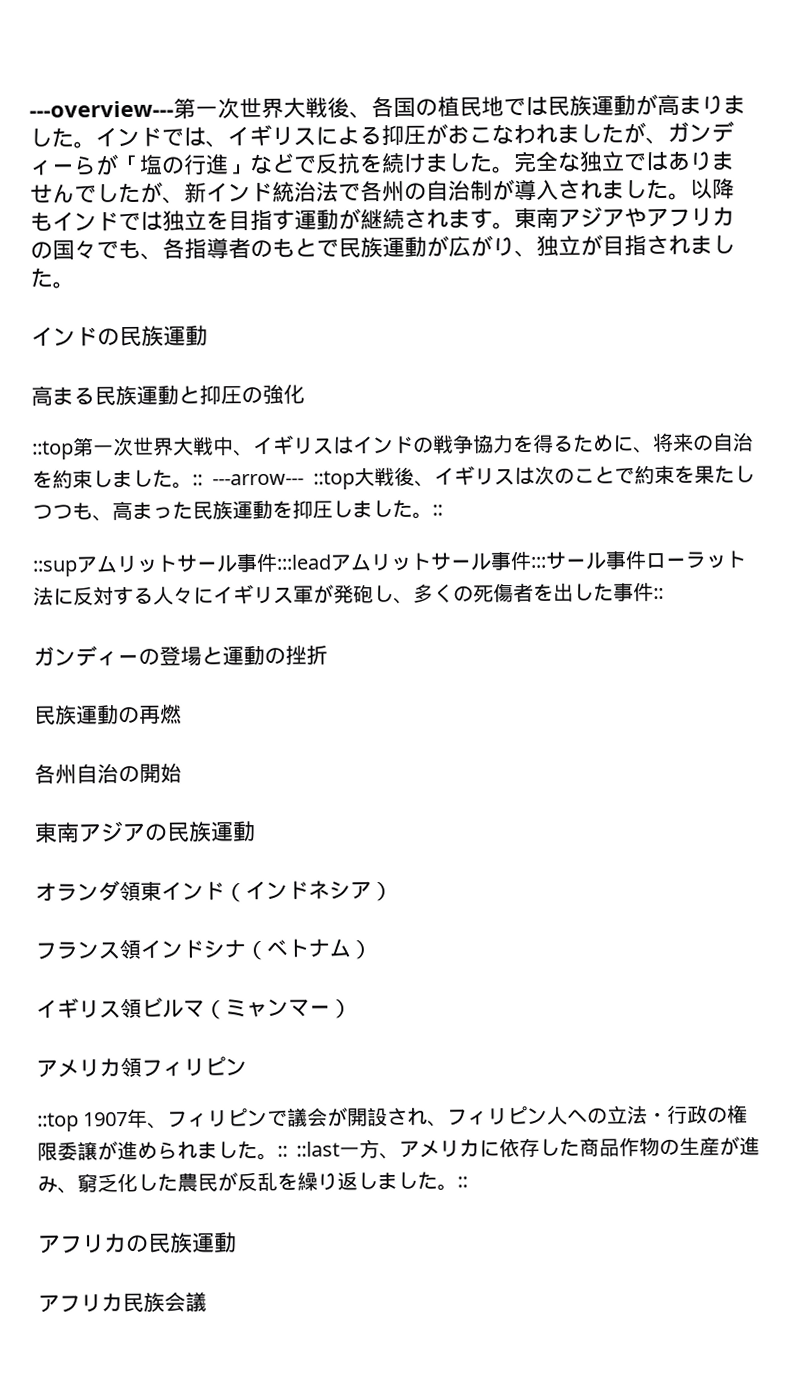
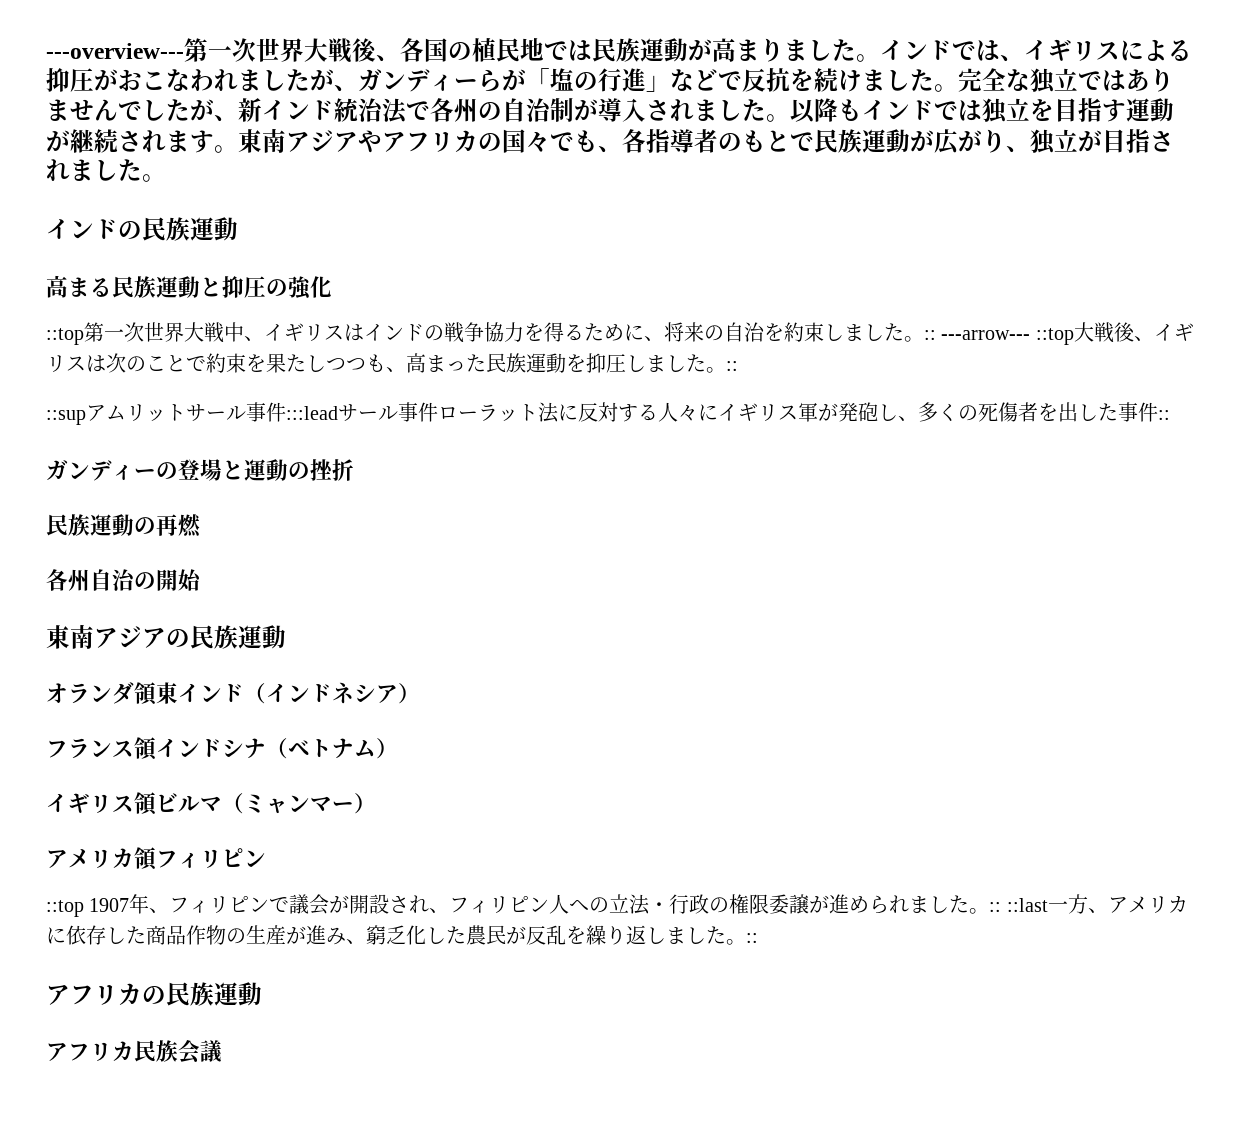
[330,550,547,572] アムリットサール事件::: -> (338, 413) none

